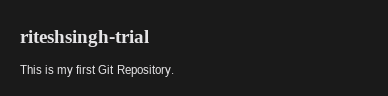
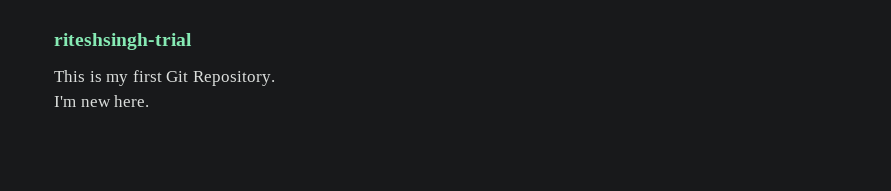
(174, 71) none -> [54,95,150,107] // I'm new here.

